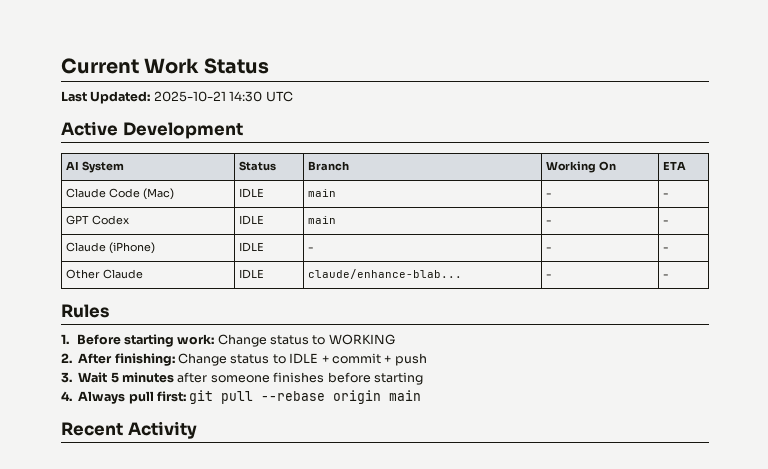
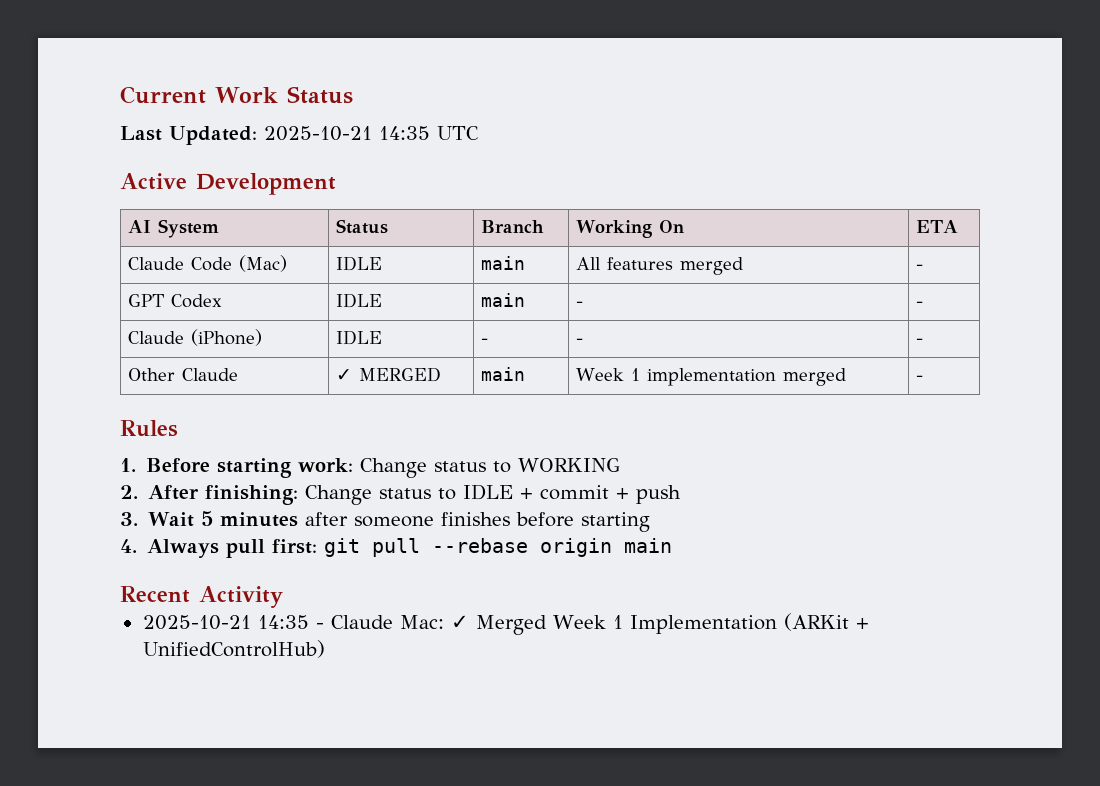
[229,91,263,102] 14:30 -> [379,126,430,140] 14:35
[546,193,553,197] - -> [576,257,744,275] All features merged
[239,269,265,279] [308,269,463,279] [546,274,553,278] IDLE | claude/enhance-blab... | - -> [336,367,442,382] [481,367,526,381] [576,368,847,386] ✓ MERGED | main | Week 1 implementation merged
(197, 430) none -> [142,613,869,635] [142,640,325,658] // 2025-10-21 14:35 - Claude Mac: ✓ Merged Week 1 Implementation (ARKit + UnifiedControlHub)

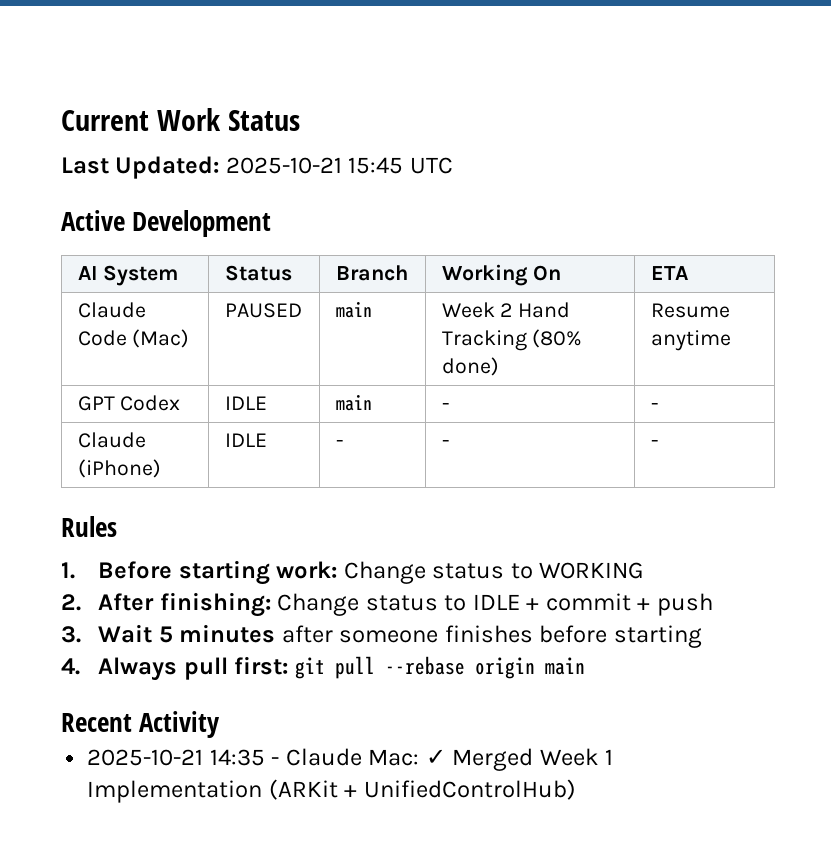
[379,126,430,140] 14:35 -> [348,157,404,174] 15:45
[336,256,383,271] [481,256,526,270] [576,257,744,275] [916,264,924,270] IDLE | main | All features merged | - -> [224,303,302,318] [335,301,372,318] [441,302,571,318] [441,329,583,351] [441,357,499,376] [650,303,730,318] [650,330,731,351] PAUSED | main | Week 2 Hand Tracking (80% done) | Resume anytime
[128,368,239,381] [336,367,442,382] [481,367,526,381] [576,368,847,386] [916,375,924,381] // Other Claude | ✓ MERGED | main | Week 1 implementation merged | - -> (658, 443) none

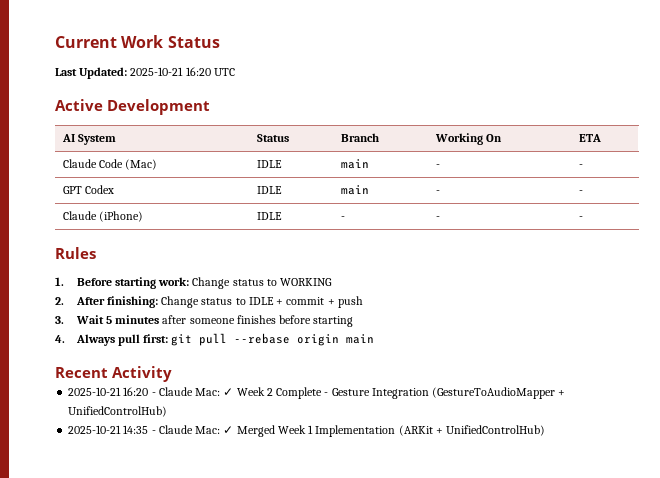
[348,157,404,174] 15:45 -> [185,67,211,76] 16:20
[224,303,302,318] [335,301,372,318] [441,302,571,318] [441,329,583,351] [441,357,499,376] [650,303,730,318] [650,330,731,351] PAUSED | main | Week 2 Hand Tracking (80% done) | Resume anytime -> [256,160,282,168] [340,159,369,169] [435,164,440,168] [578,164,583,168] IDLE | main | - | -
(221, 724) none -> [68,387,566,399] [68,406,168,417] // 2025-10-21 16:20 - Claude Mac: ✓ Week 2 Complete - Gesture Integration (GestureToAudioMapper + UnifiedControlHub)

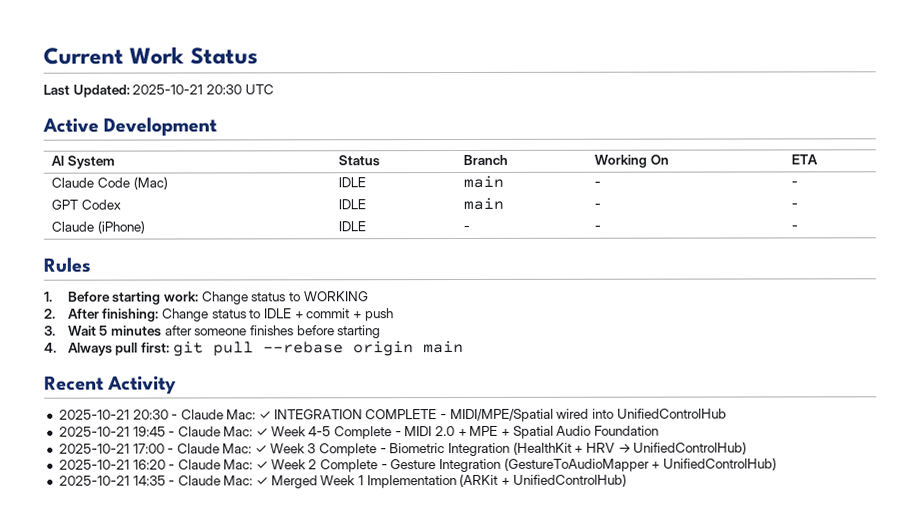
[185,67,211,76] 16:20 -> [205,84,242,95] 20:30
(172, 374) none -> [58,408,727,423] [58,425,659,440] [58,441,748,457] // 2025-10-21 20:30 - Claude Mac: ✓ INTEGRATION COMPLETE - MIDI/MPE/Spatial wired into UnifiedControlHub // 2025-10-21 19:45 - Claude Mac: ✓ Week 4-5 Complete - MIDI 2.0 + MPE + Spatial Audio Foundation // 2025-10-21 17:00 - Claude Mac: ✓ Week 3 Complete - Biometric Integration (HealthKit + HRV → UnifiedControlHub)

